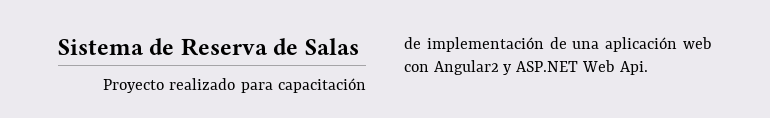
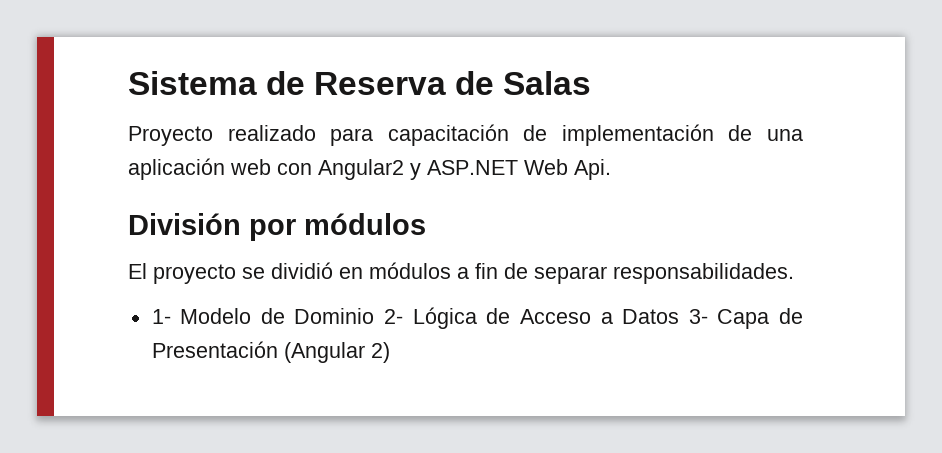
(648, 68) none -> [128,213,426,241] [128,262,794,284] [151,307,803,329] [151,341,390,363] // División por módulos // El proyecto se dividió en módulos a fin de separar responsabilidades. // 1- Modelo de Dominio 2- Lógica de Acceso a Datos 3- Capa de Presentación (Angular 2)

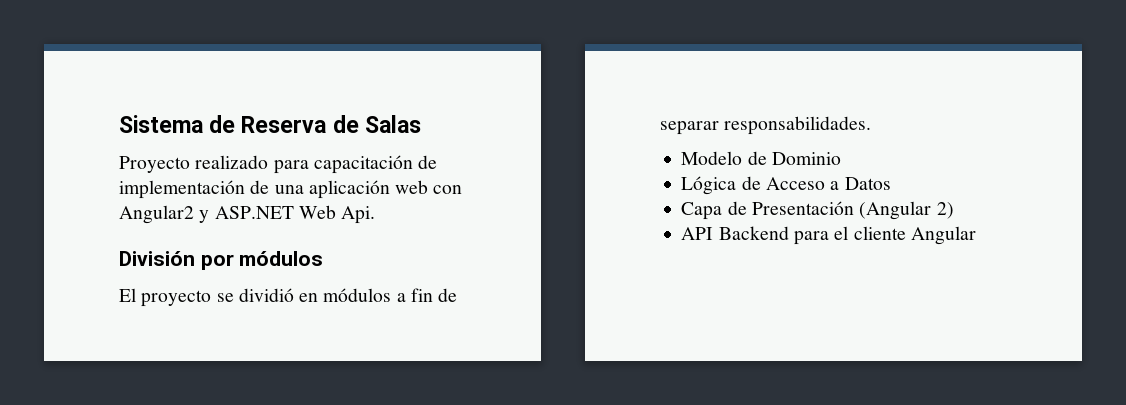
[151,309,171,324] 1- -> (872, 125) none
[384,309,404,324] 2- -> (841, 158) //
[688,309,708,324] 3- -> (891, 183) //
(390, 352) none -> [681,226,976,245] // API Backend para el cliente Angular

